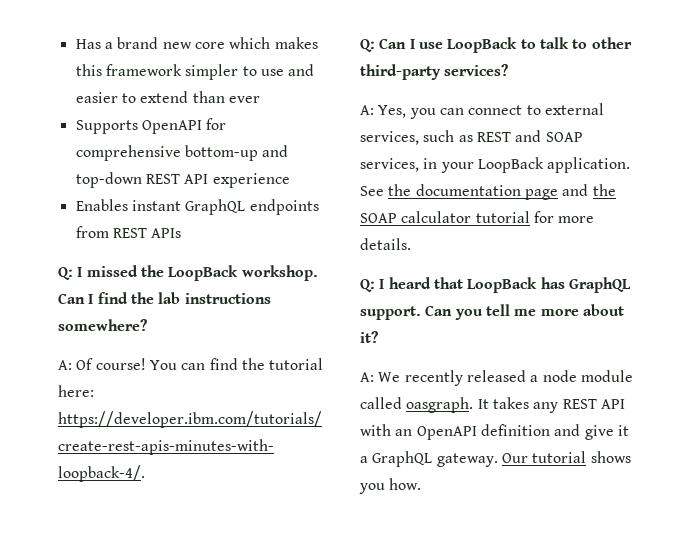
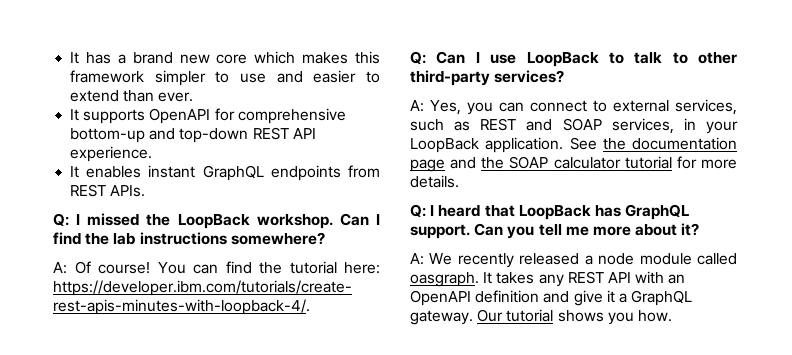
[75,39,101,49] Has -> [70,52,111,64] It has
[228,96,260,103] [75,120,138,134] ever // Supports -> [158,92,194,102] [70,109,146,124] ever. // It supports
[212,173,290,188] [75,199,128,211] experience // Enables -> [70,146,153,162] [70,166,142,178] experience. // It enables
[151,228,182,238] APIs -> [110,185,146,197] APIs.

